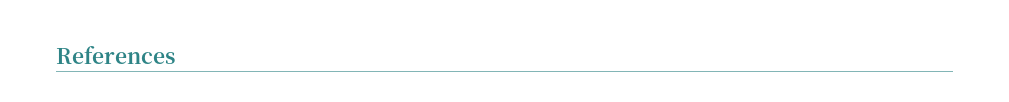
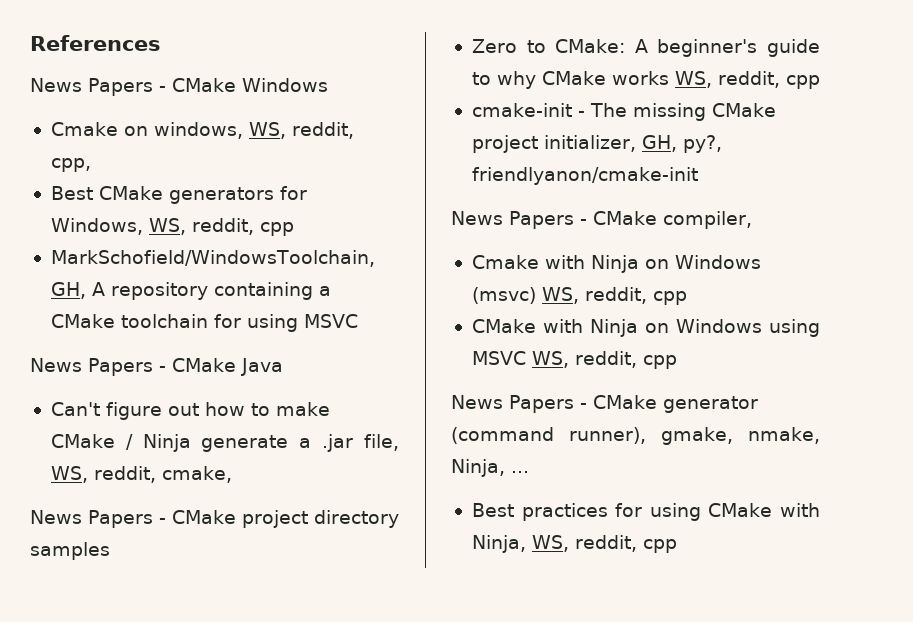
(175, 55) none -> [30,78,328,96] [50,122,354,139] [50,158,91,172] [50,186,307,204] [50,218,294,236] [50,250,375,267] [50,282,331,300] [50,314,358,332] [30,358,283,376] [50,402,330,420] [50,434,399,452] [50,466,232,483] [30,510,399,528] [30,542,110,560] [471,39,820,57] [471,71,820,89] [471,103,776,121] [471,135,722,153] [471,167,698,185] [451,211,752,229] [471,255,761,273] [471,287,687,305] [471,319,820,337] [471,351,677,369] [451,395,758,413] [451,427,821,445] [451,459,529,477] [471,503,820,521] [471,535,677,553] // News Papers - CMake Windows // Cmake on windows, WS, reddit, cpp, // Best CMake generators for Windows, WS, reddit, cpp // MarkSchofield/WindowsToolchain, GH, A repository containing a CMake toolchain for using MSVC // News Papers - CMake Java // Can't figure out how to make CMake / Ninja generate a .jar file, WS, reddit, cmake, // News Papers - CMake project directory samples // Zero to CMake: A beginner's guide to why CMake works WS, reddit, cpp // cmake-init - The missing CMake project initializer, GH, py?, friendlyanon/cmake-init // News Papers - CMake compiler, // Cmake with Ninja on Windows (msvc) WS, reddit, cpp // CMake with Ninja on Windows using MSVC WS, reddit, cpp // News Papers - CMake generator (command runner), gmake, nmake, Ninja, ... // Best practices for using CMake with Ninja, WS, reddit, cpp

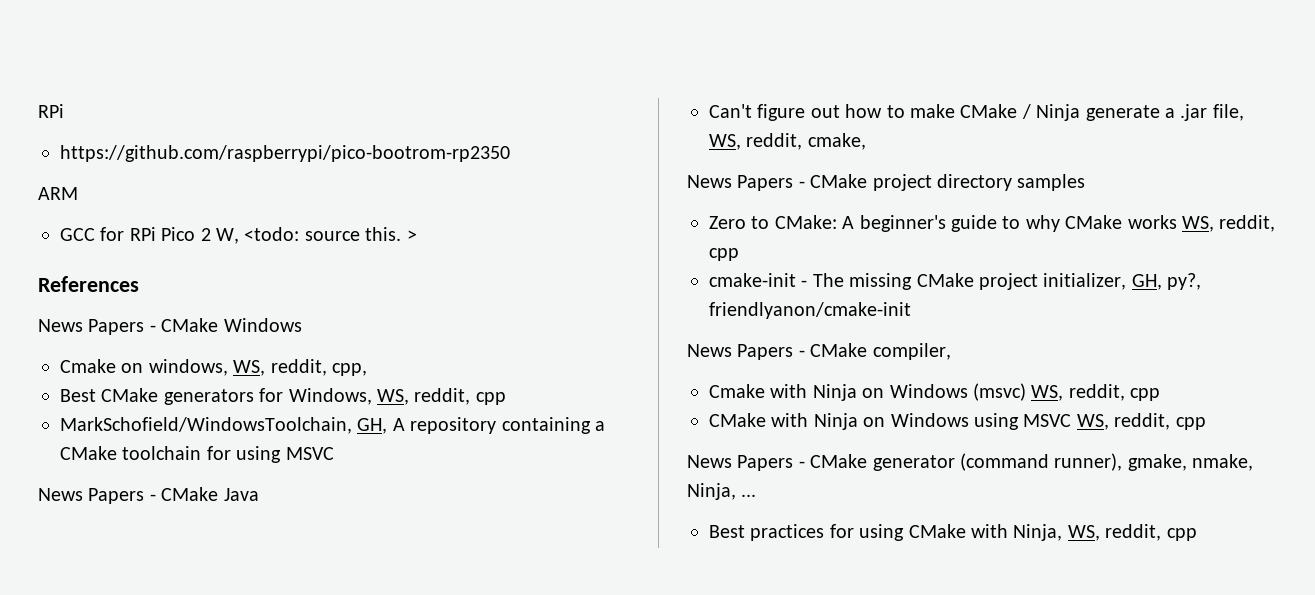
(30, 43) none -> [38,104,64,118] [60,145,510,162] [38,187,78,200] [60,227,417,244] RPi // https://github.com/raspberrypi/pico-bootrom-rp2350 // ARM // GCC for RPi Pico 2 W, <todo: source this. > //

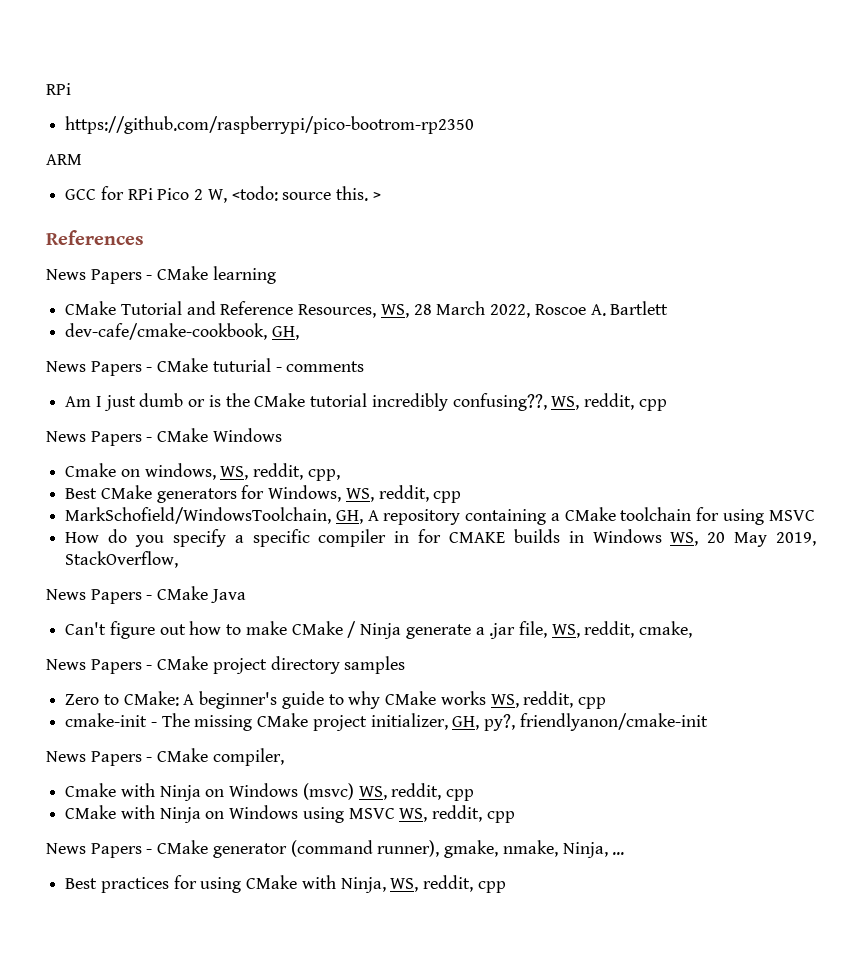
(139, 284) none -> [46,266,276,284] [65,301,669,318] [65,323,299,340] [46,358,365,376] [65,393,667,411] // News Papers - CMake learning // CMake Tutorial and Reference Resources, WS, 28 March 2022, Roscoe A. Bartlett // dev-cafe/cmake-cookbook, GH, // News Papers - CMake tuturial - comments // Am I just dumb or is the CMake tutorial incredibly confusing??, WS, reddit, cpp
(334, 453) none -> [65,529,816,547] [65,551,179,568] // How do you specify a specific compiler in for CMAKE builds in Windows WS, 20 May 2019, StackOverflow,

